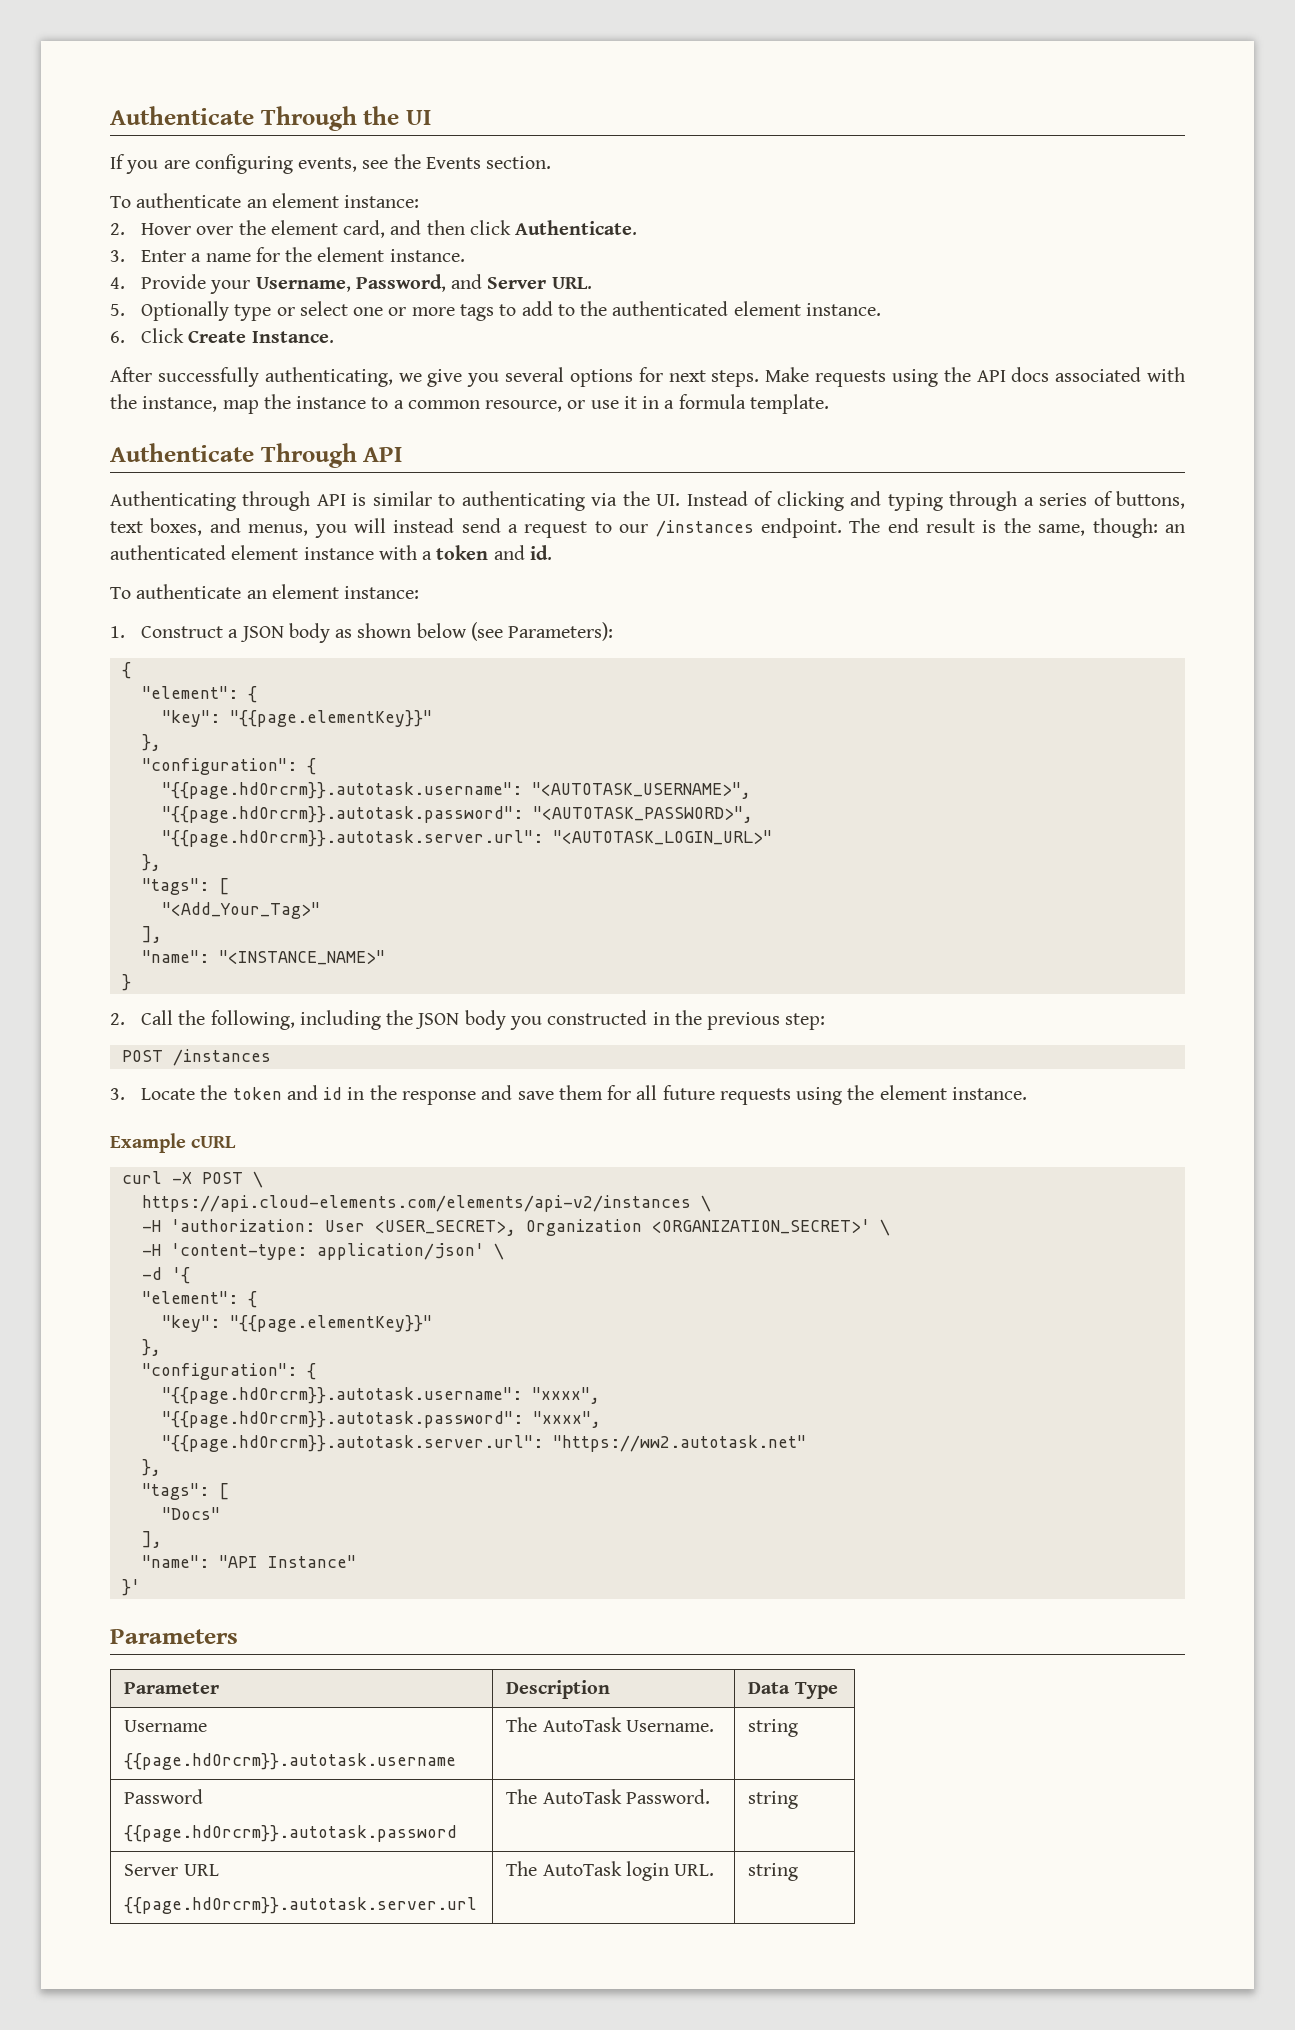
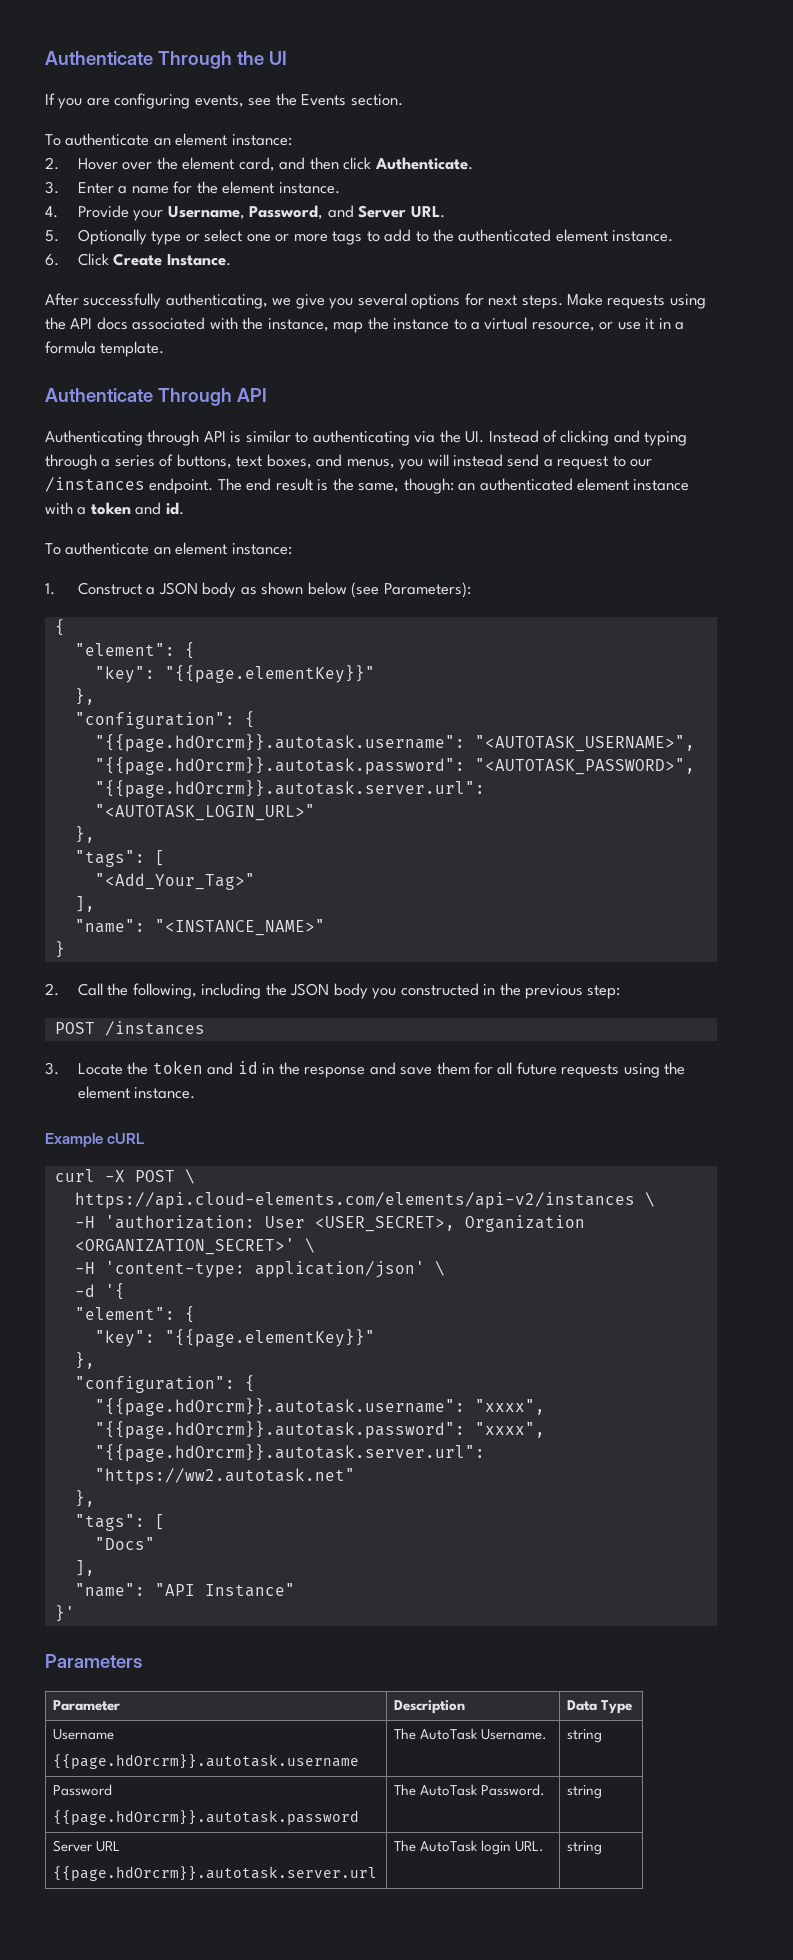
[407,400,480,409] common -> [484,317,528,330] virtual

